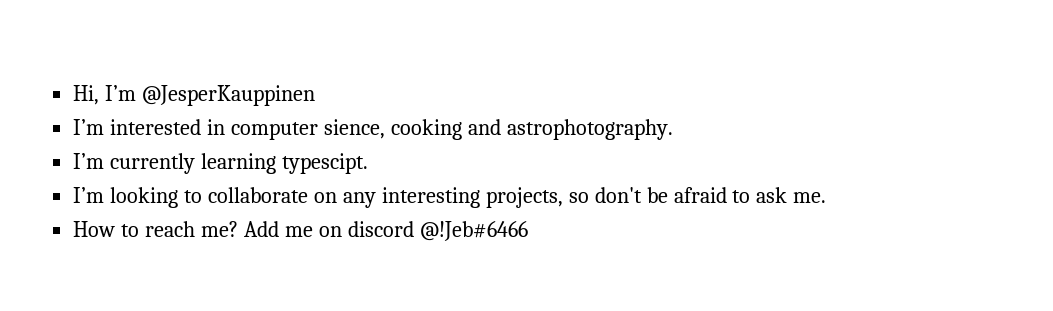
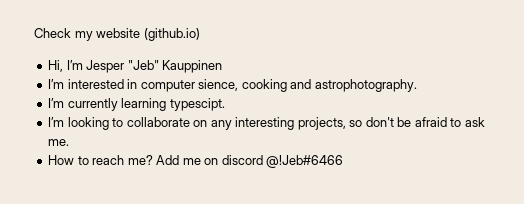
[73,85,316,106] Hi, I’m @JesperKauppinen -> [34,28,200,41] [48,60,223,73] Check my website (github.io) // Hi, I’m Jesper "Jeb" Kauppinen

